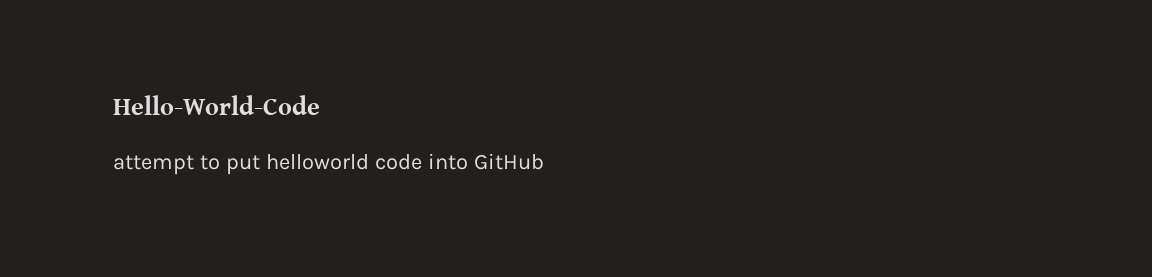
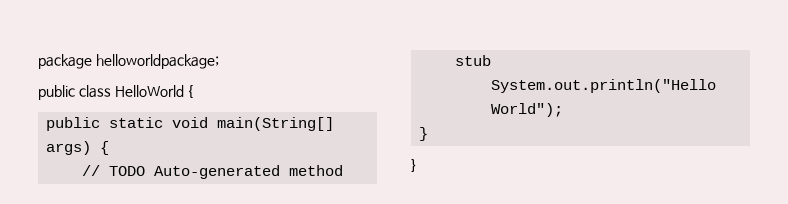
[113,95,320,115] [113,153,544,175] Hello-World-Code // attempt to put helloworld code into GitHub -> [38,54,219,69] [38,85,194,100] [46,117,335,131] [46,141,110,155] [82,165,344,179] [455,55,492,66] [491,79,717,93] [491,103,564,117] [419,127,429,141] [411,159,417,172] package helloworldpackage; // public class HelloWorld { // public static void main(String[] args) { // // TODO Auto-generated method stub // System.out.println("Hello World"); // } // }

